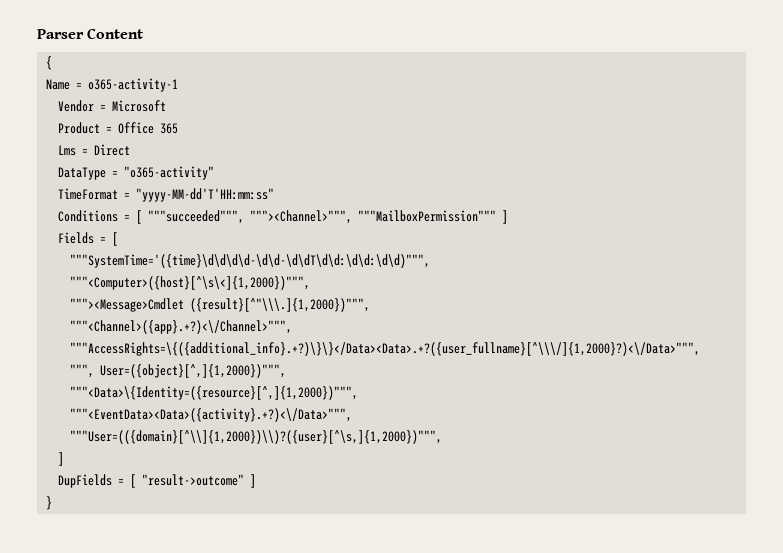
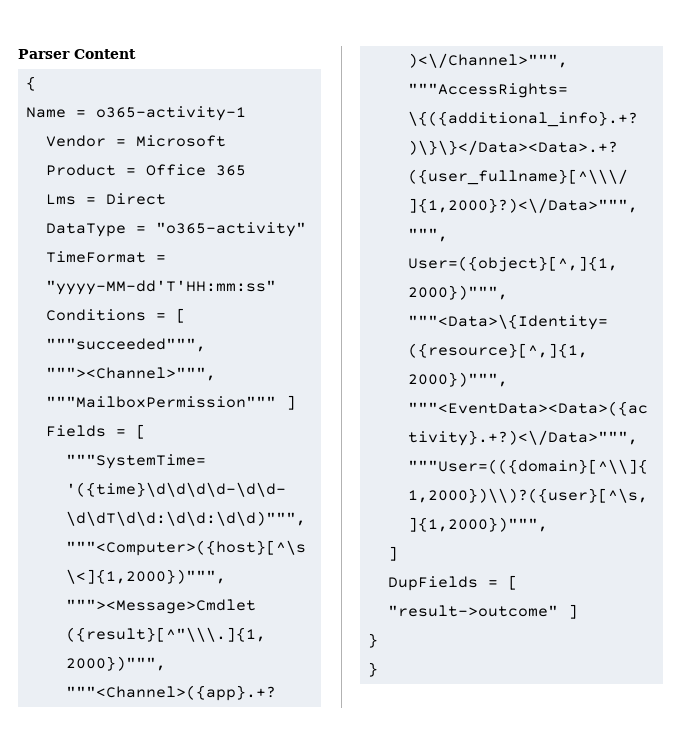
(52, 503) none -> [368,662,379,677] // }

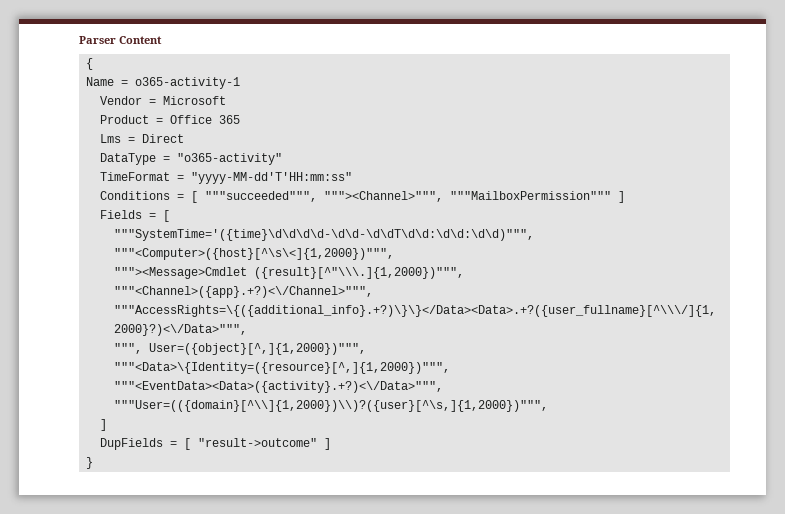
[368,662,379,677] // } -> (93, 463) none

